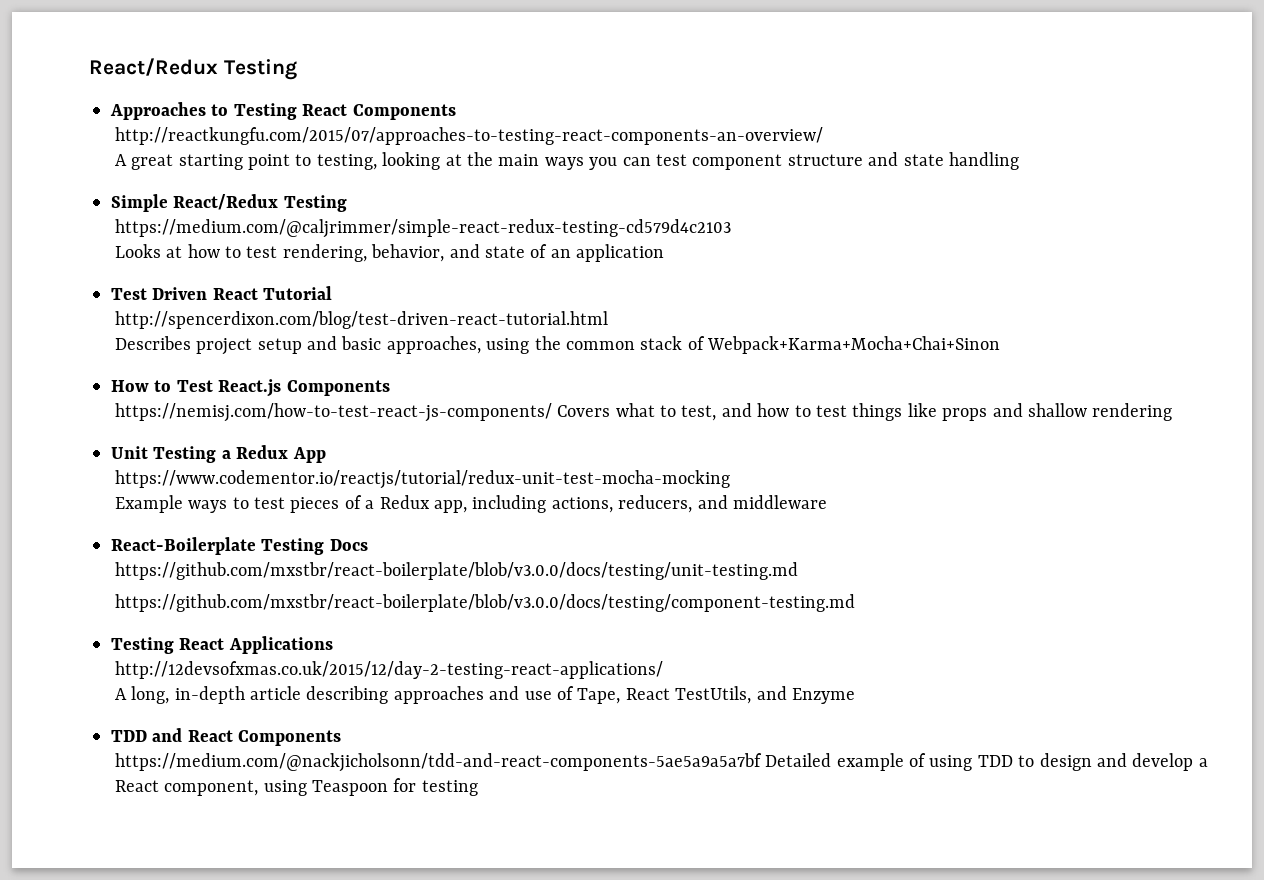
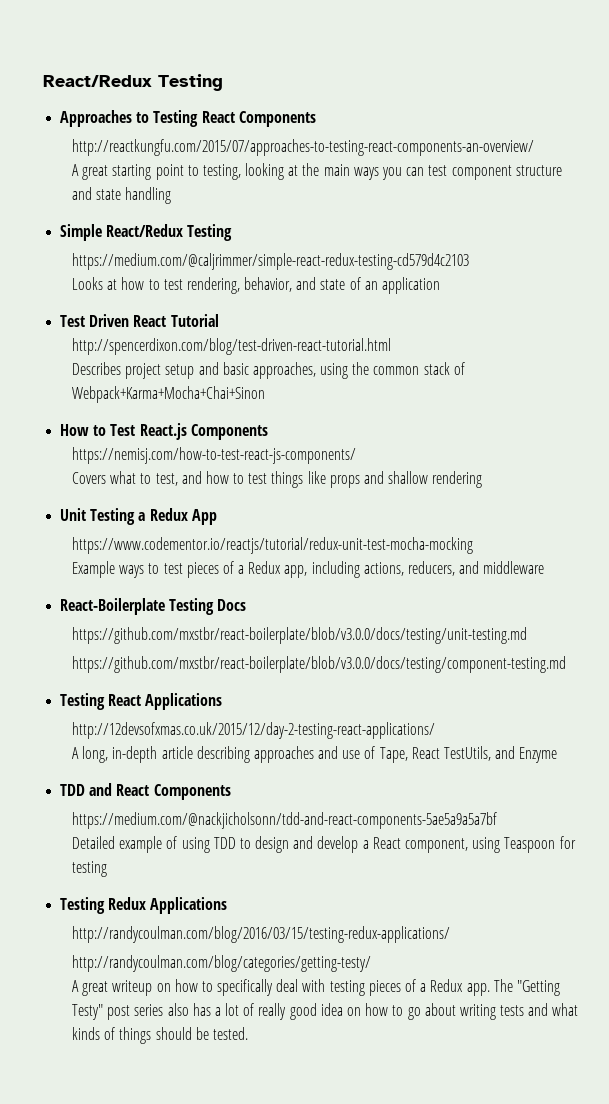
(552, 412) none -> (356, 455) //
(762, 762) none -> (497, 820) //
(478, 788) none -> [60,897,228,914] [71,926,450,943] [71,955,371,972] [71,979,560,996] [71,1003,579,1020] [71,1027,248,1044] // Testing Redux Applications // http://randycoulman.com/blog/2016/03/15/testing-redux-applications/ // http://randycoulman.com/blog/categories/getting-testy/ // A great writeup on how to specifically deal with testing pieces of a Redux app. The "Getting Testy" post series also has a lot of really good idea on how to go about writing tests and what kinds of things should be tested.

